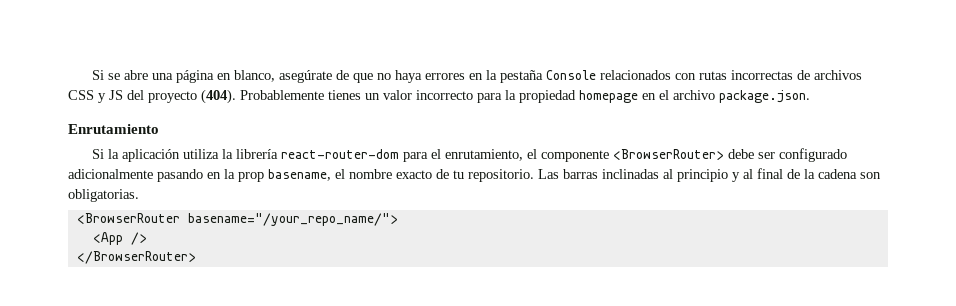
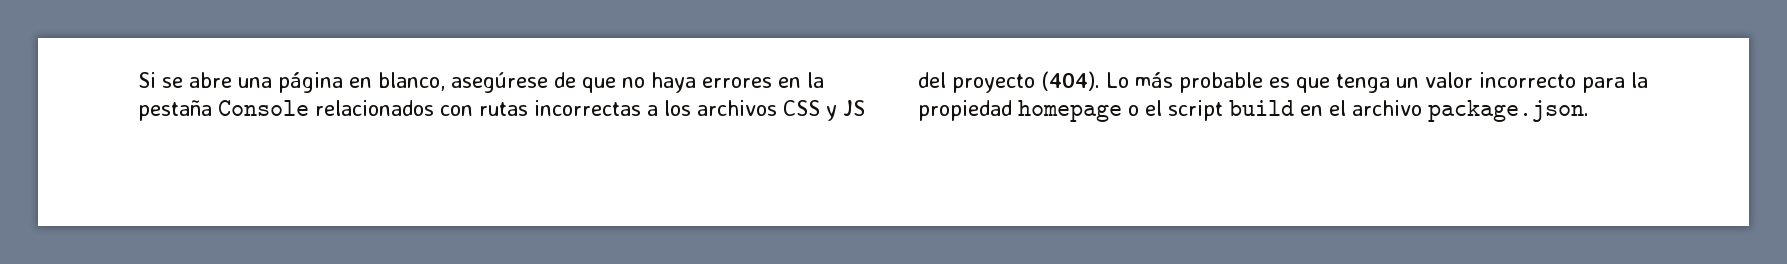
[278,70,332,83] asegúrate -> [451,72,548,93] asegúrese
[796,70,810,80] de -> [647,100,691,116] a los
[240,90,361,100] Probablemente tienes -> [1106,72,1390,93] Lo más probable es que tenga
(638, 96) none -> [1128,100,1294,121] o el script build
[68,124,159,134] [91,148,847,162] [68,168,881,182] [68,189,139,202] [76,213,398,226] [92,232,147,245] [76,251,196,264] // Enrutamiento // Si la aplicación utiliza la librería react-router-dom para el enrutamiento, el componente <BrowserRouter> debe ser configurado adicionalmente pasando en la prop basename, el nombre exacto de tu repositorio. Las barras inclinadas al principio y al final de la cadena son obligatorias. // <BrowserRouter basename="/your_repo_name/"> // <App /> // </BrowserRouter> -> (1589, 111) none

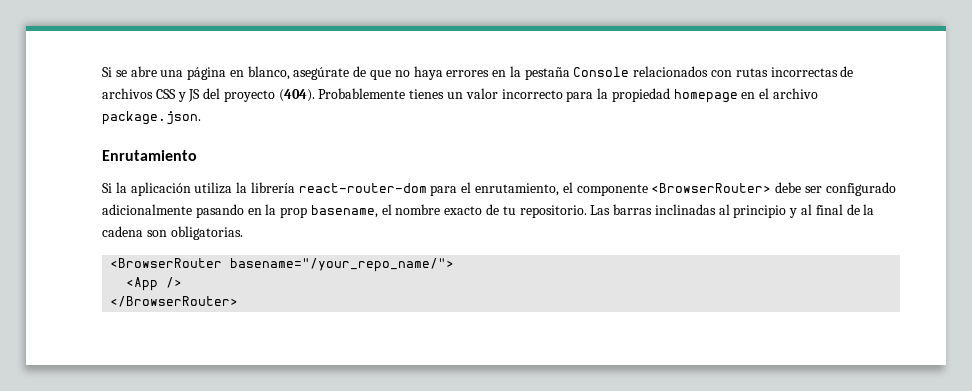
[451,72,548,93] asegúrese -> [293,67,350,80] asegúrate
[647,100,691,116] a los -> [840,66,854,77] de
[1106,72,1390,93] Lo más probable es que tenga -> [318,88,445,99] Probablemente tienes
[1128,100,1294,121] o el script build -> (738, 96) none
(1589, 111) none -> [102,150,197,161] [102,182,896,196] [102,204,875,218] [102,226,243,240] [110,258,455,272] [126,277,183,291] [110,296,239,307] // Enrutamiento // Si la aplicación utiliza la librería react-router-dom para el enrutamiento, el componente <BrowserRouter> debe ser configurado adicionalmente pasando en la prop basename, el nombre exacto de tu repositorio. Las barras inclinadas al principio y al final de la cadena son obligatorias. // <BrowserRouter basename="/your_repo_name/"> // <App /> // </BrowserRouter>

